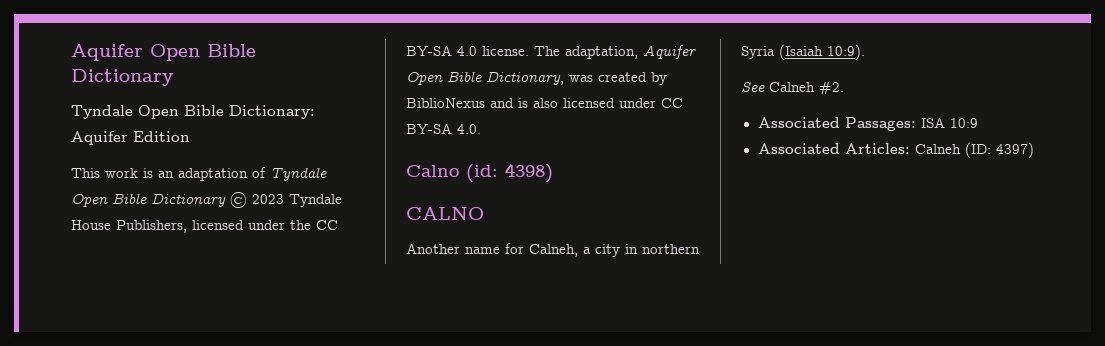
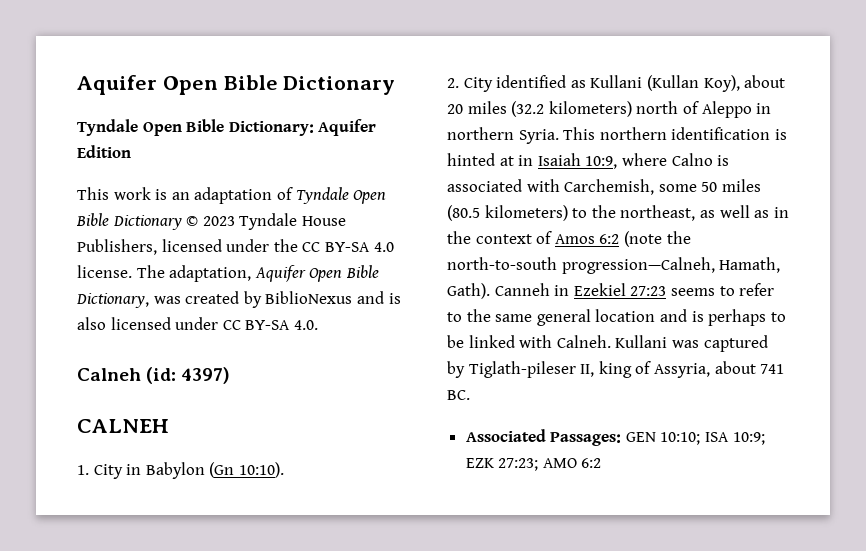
[406,163,553,183] [406,207,484,220] [406,243,700,257] [741,44,865,60] [741,81,844,95] [757,117,978,131] [757,142,1034,158] Calno (id: 4398) // CALNO // Another name for Calneh, a city in northern Syria (Isaiah 10:9). // See Calneh #2. // Associated Passages: ISA 10:9 // Associated Articles: Calneh (ID: 4397) -> [77,367,231,384] [77,419,169,433] [77,462,284,479] [447,75,786,92] [447,101,772,118] [447,127,787,144] [447,153,730,169] [447,179,761,195] [447,205,789,221] [447,231,691,247] [447,257,781,274] [447,283,775,299] [447,309,786,326] [447,335,768,352] [447,361,785,378] [447,390,470,400] [465,429,765,446] [465,458,602,471] Calneh (id: 4397) // CALNEH // 1. City in Babylon (Gn 10:10). // 2. City identified as Kullani (Kullan Koy), about 20 miles (32.2 kilometers) north of Aleppo in northern Syria. This northern identification is hinted at in Isaiah 10:9, where Calno is associated with Carchemish, some 50 miles (80.5 kilometers) to the northeast, as well as in the context of Amos 6:2 (note the north-to-south progression—Calneh, Hamath, Gath). Canneh in Ezekiel 27:23 seems to refer to the same general location and is perhaps to be linked with Calneh. Kullani was captured by Tiglath-pileser II, king of Assyria, about 741 BC. // Associated Passages: GEN 10:10; ISA 10:9; EZK 27:23; AMO 6:2

